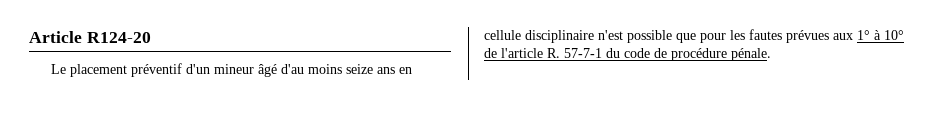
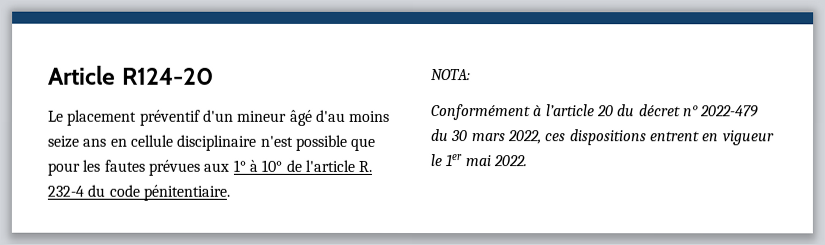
[564,48,602,58] 57-7-1 -> [47,185,84,197] 232-4
[654,48,771,61] de procédure pénale. -> [142,184,230,201] [431,69,471,81] [431,104,760,121] [430,129,774,146] [430,154,527,167] pénitentiaire. // NOTA: // Conformément à l’article 20 du décret n° 2022-479 du 30 mars 2022, ces dispositions entrent en vigueur le 1er mai 2022.

